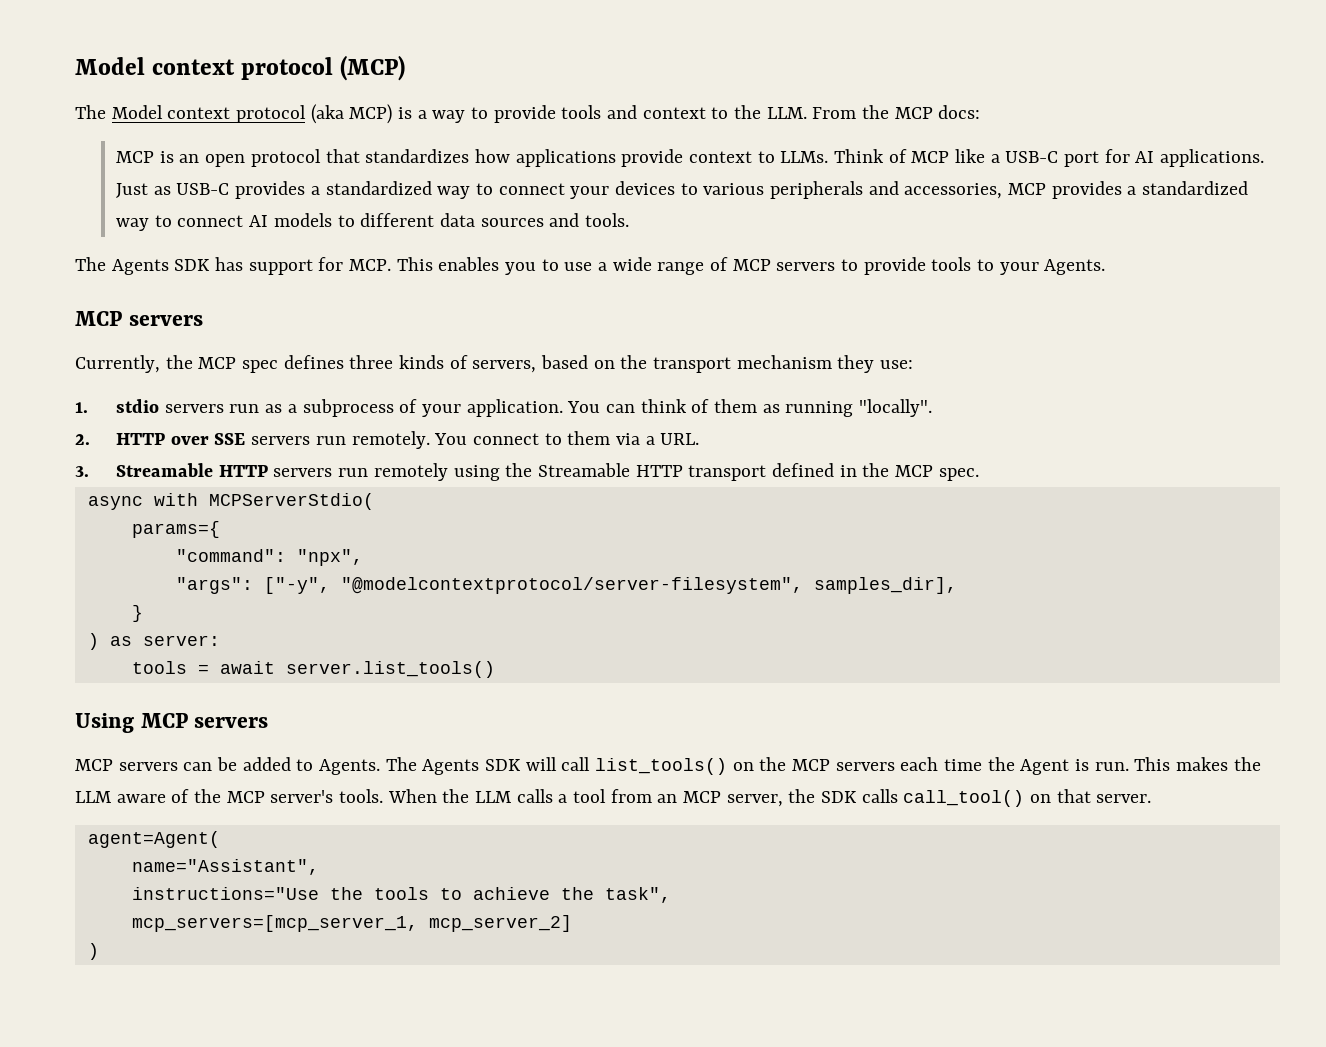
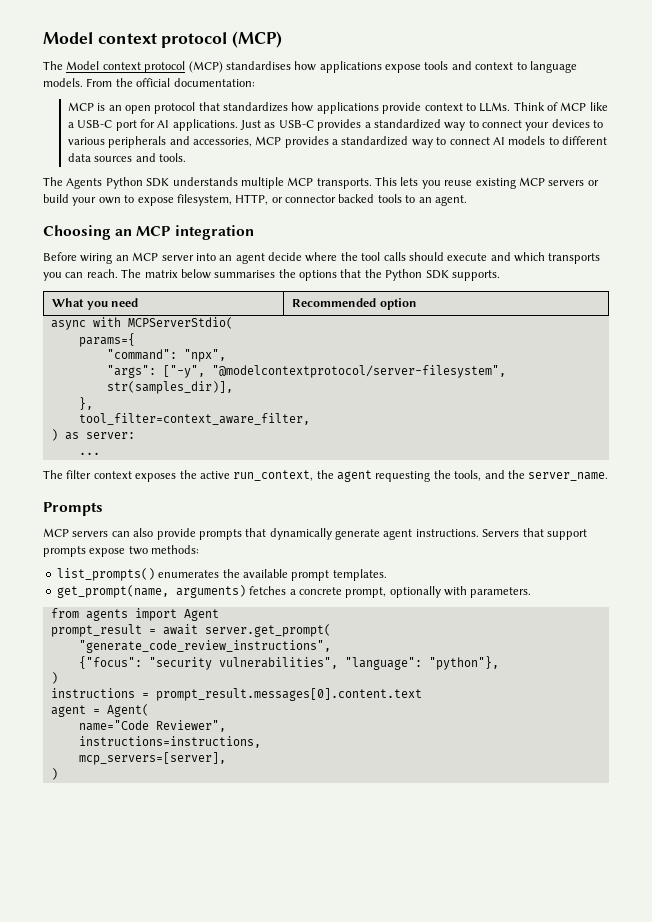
[310,104,981,124] (aka MCP) is a way to provide tools and context to the LLM. From the MCP docs: -> [188,61,577,73] [43,78,255,87] (MCP) standardises how applications expose tools and context to language models. From the official documentation:
[174,257,1106,275] [75,311,203,326] [75,355,914,373] [75,399,932,417] [75,431,700,449] [75,463,979,481] SDK has support for MCP. This enables you to use a wide range of MCP servers to provide tools to your Agents. // MCP servers // Currently, the MCP spec defines three kinds of servers, based on the transport mechanism they use: // 1. stdio servers run as a subprocess of your application. You can think of them as running "locally". // 2. HTTP over SSE servers run remotely. You connect to them via a URL. // 3. Streamable HTTP servers run remotely using the Streamable HTTP transport defined in the MCP spec. -> [105,177,599,189] [43,194,467,206] [43,225,254,240] [43,252,601,264] [43,269,500,281] [52,298,138,310] [292,298,417,310] Python SDK understands multiple MCP transports. This lets you reuse existing MCP servers or build your own to expose filesystem, HTTP, or connector backed tools to an agent. // Choosing an MCP integration // Before wiring an MCP server into an agent decide where the tool calls should execute and which transports you can reach. The matrix below summarises the options that the Python SDK supports. // What you need | Recommended option
[813,577,957,594] [131,605,143,622] samples_dir], // } -> [106,381,233,394] [78,397,93,410] [78,413,310,425] str(samples_dir)], // }, // tool_filter=context_aware_filter,
[131,661,495,678] [75,713,269,733] [75,757,1261,775] [75,789,1152,807] [87,831,220,848] [131,859,319,875] [131,887,671,903] [131,915,572,932] tools = await server.list_tools() // Using MCP servers // MCP servers can be added to Agents. The Agents SDK will call list_tools() on the MCP servers each time the Agent is run. This makes the LLM aware of the MCP server's tools. When the LLM calls a tool from an MCP server, the SDK calls call_tool() on that server. // agent=Agent( // name="Assistant", // instructions="Use the tools to achieve the task", // mcp_servers=[mcp_server_1, mcp_server_2] -> [78,452,100,455] [43,470,609,482] [43,502,103,516] [43,528,587,540] [43,545,200,557] [56,568,387,581] [56,585,532,598] [50,608,219,621] [50,624,331,637] [78,640,331,653] [78,656,499,670] [50,672,58,684] [50,688,422,701] [50,704,149,717] [78,720,226,732] [78,736,261,748] [78,752,226,765] ... // The filter context exposes the active run_context, the agent requesting the tools, and the server_name. // Prompts // MCP servers can also provide prompts that dynamically generate agent instructions. Servers that support prompts expose two methods: // list_prompts() enumerates the available prompt templates. // get_prompt(name, arguments) fetches a concrete prompt, optionally with parameters. // from agents import Agent // prompt_result = await server.get_prompt( // "generate_code_review_instructions", // {"focus": "security vulnerabilities", "language": "python"}, // ) // instructions = prompt_result.messages[0].content.text // agent = Agent( // name="Code Reviewer", // instructions=instructions, // mcp_servers=[server],

